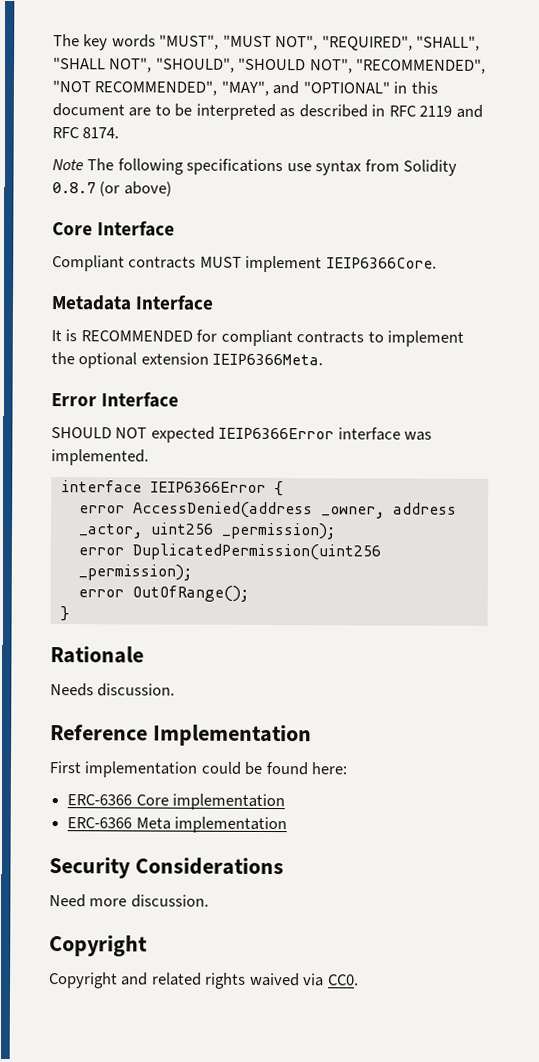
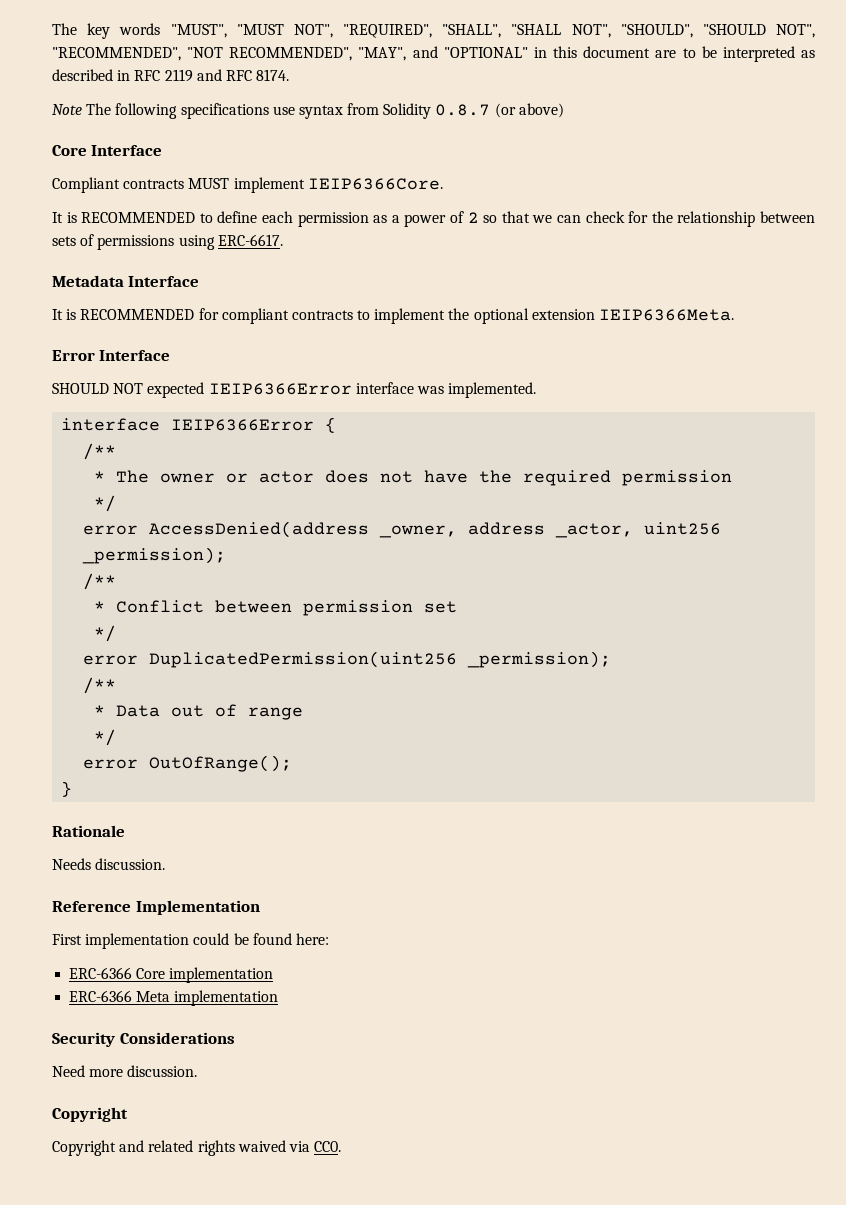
(437, 263) none -> [52,211,816,227] [52,234,283,250] // It is RECOMMENDED to define each permission as a power of 2 so that we can check for the relationship between sets of permissions using ERC-6617.
(284, 489) none -> [83,443,117,460] [94,470,733,486] [94,495,117,512] // /** // * The owner or actor does not have the required permission // */
[77,543,381,561] [77,564,192,581] error DuplicatedPermission(uint256 _permission); -> [83,573,117,590] [94,600,458,616] [94,625,117,642] [83,651,612,668] [83,677,117,694] [94,704,304,720] [94,729,117,746] /** // * Conflict between permission set // */ // error DuplicatedPermission(uint256 _permission); // /** // * Data out of range // */

